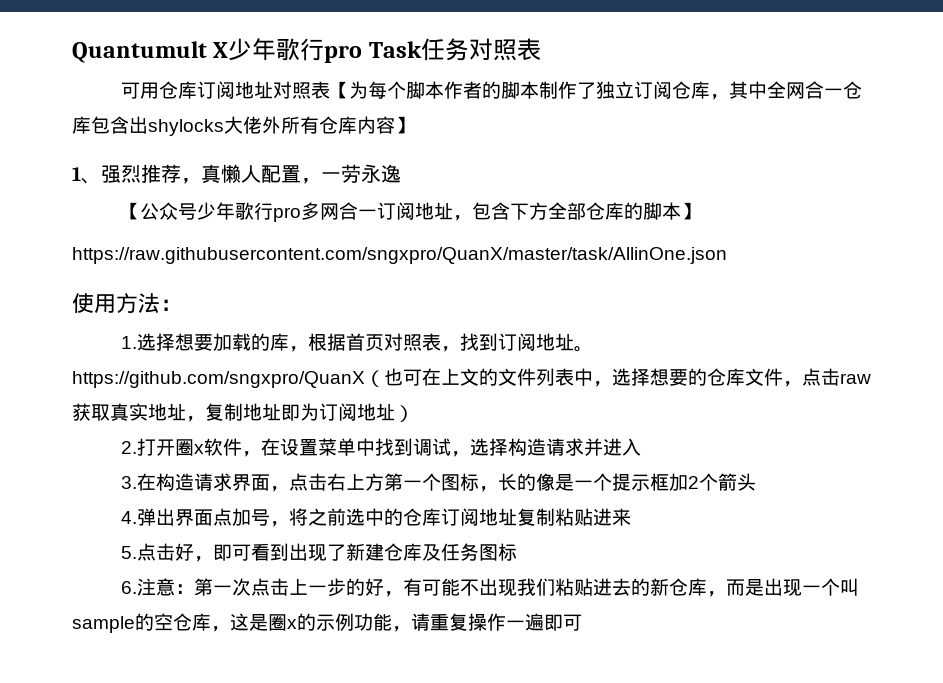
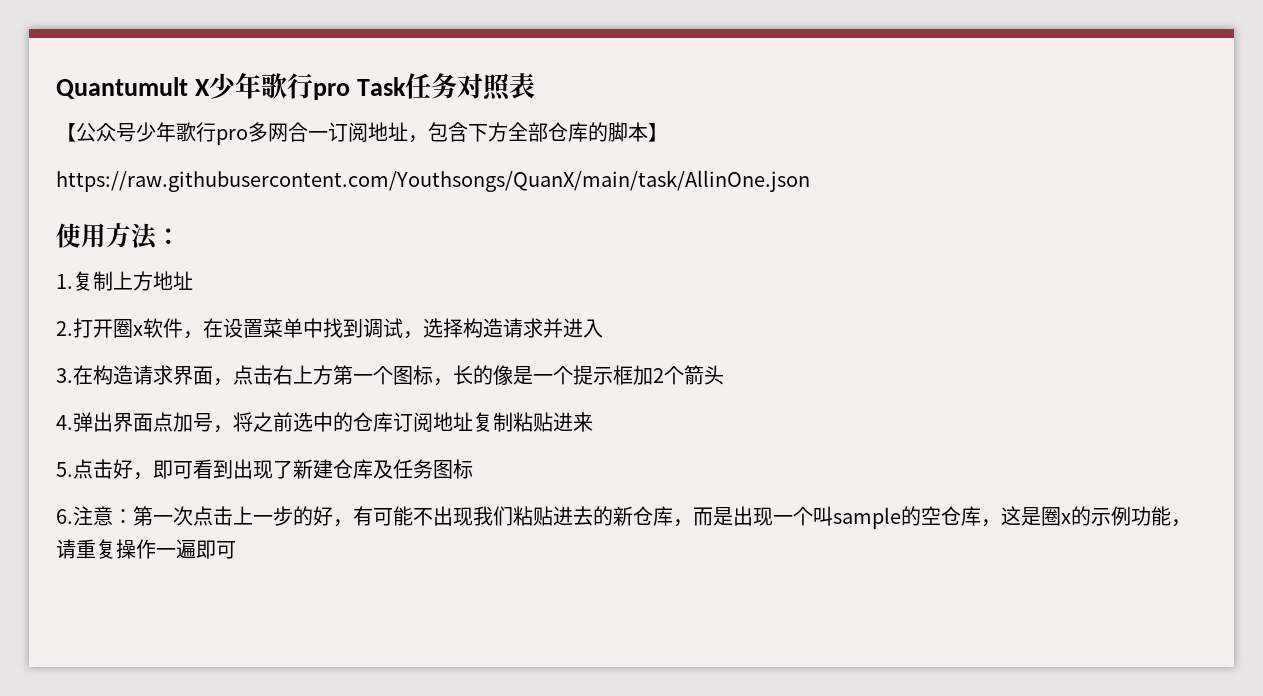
[121,81,863,100] [72,116,414,136] [72,164,401,184] // 可用仓库订阅地址对照表【为每个脚本作者的脚本制作了独立订阅仓库，其中全网合一仓库包含出shylocks大佬外所有仓库内容】 // 1、强烈推荐，真懒人配置，一劳永逸 -> (536, 86) none
[72,247,727,264] https://raw.githubusercontent.com/sngxpro/QuanX/master/task/AllinOne.json -> [56,170,810,192] https://raw.githubusercontent.com/Youthsongs/QuanX/main/task/AllinOne.json
[137,333,594,352] [72,368,871,388] [72,403,414,422] 选择想要加载的库，根据首页对照表，找到订阅地址。https://github.com/sngxpro/QuanX（也可在上文的文件列表中，选择想要的仓库文件，点击raw获取真实地址，复制地址即为订阅地址） -> [73,271,193,291] 复制上方地址

